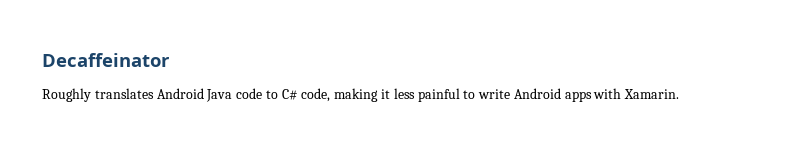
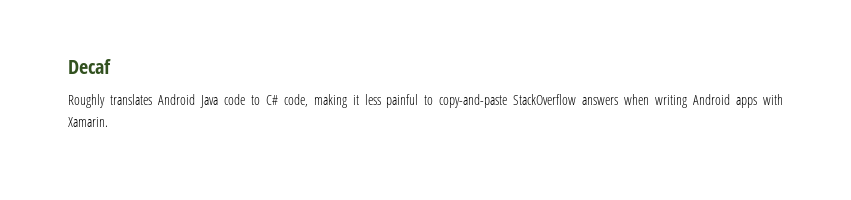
[42,53,170,67] Decaffeinator -> [68,59,111,74] Decaf
[478,89,511,99] write -> [439,94,688,108] copy-and-paste StackOverflow answers when writing

